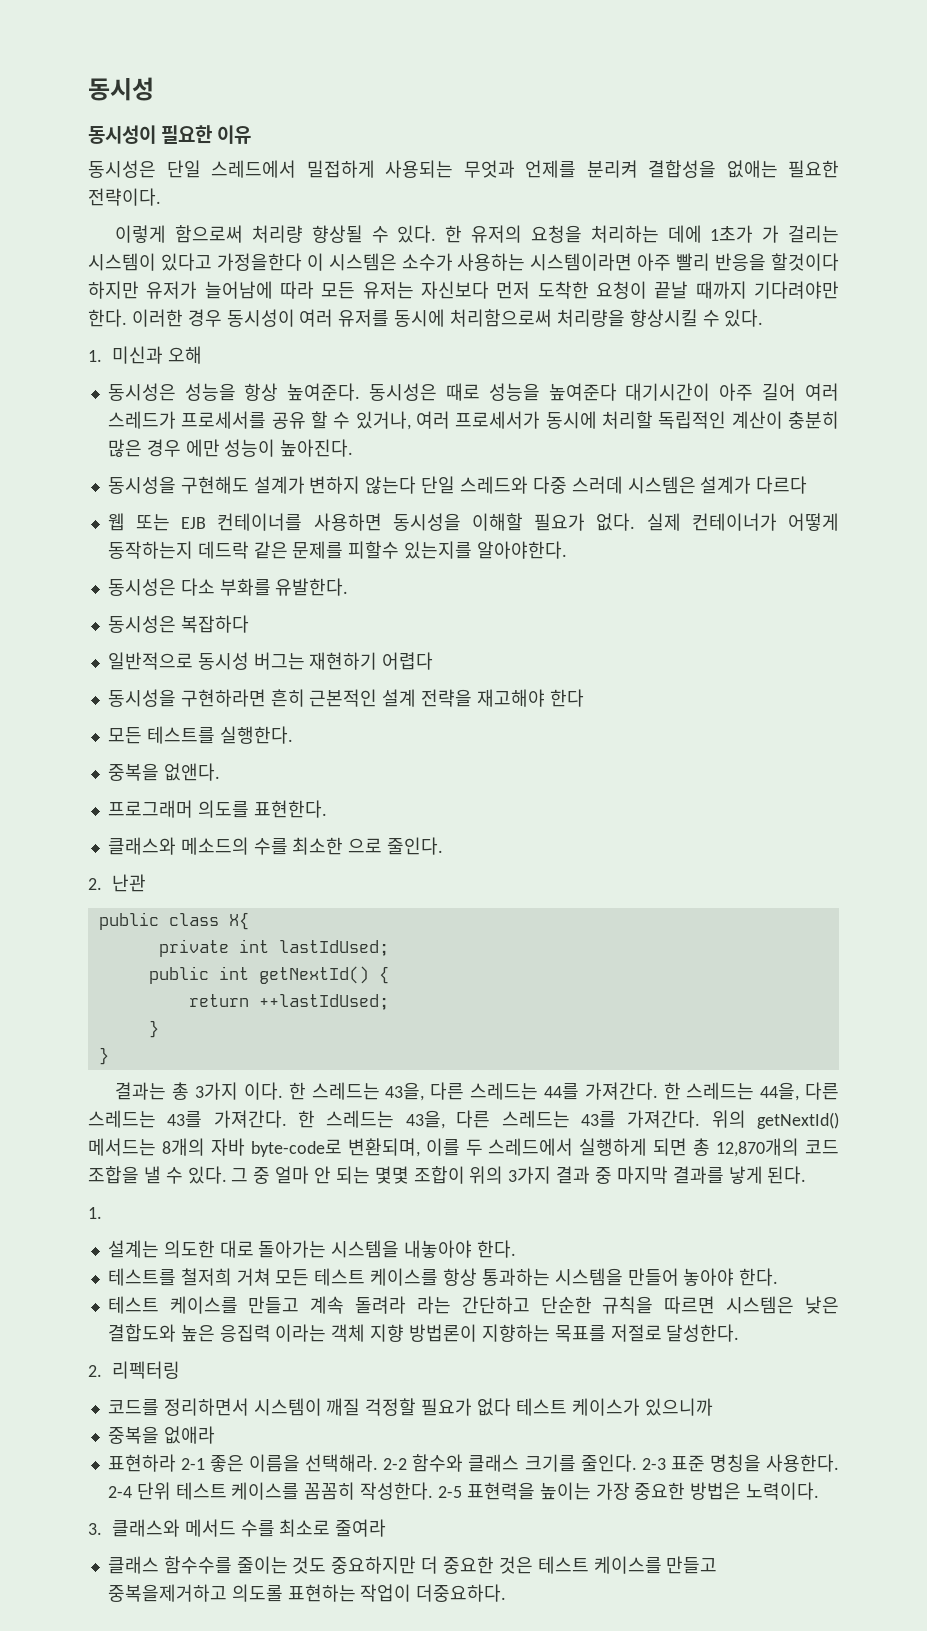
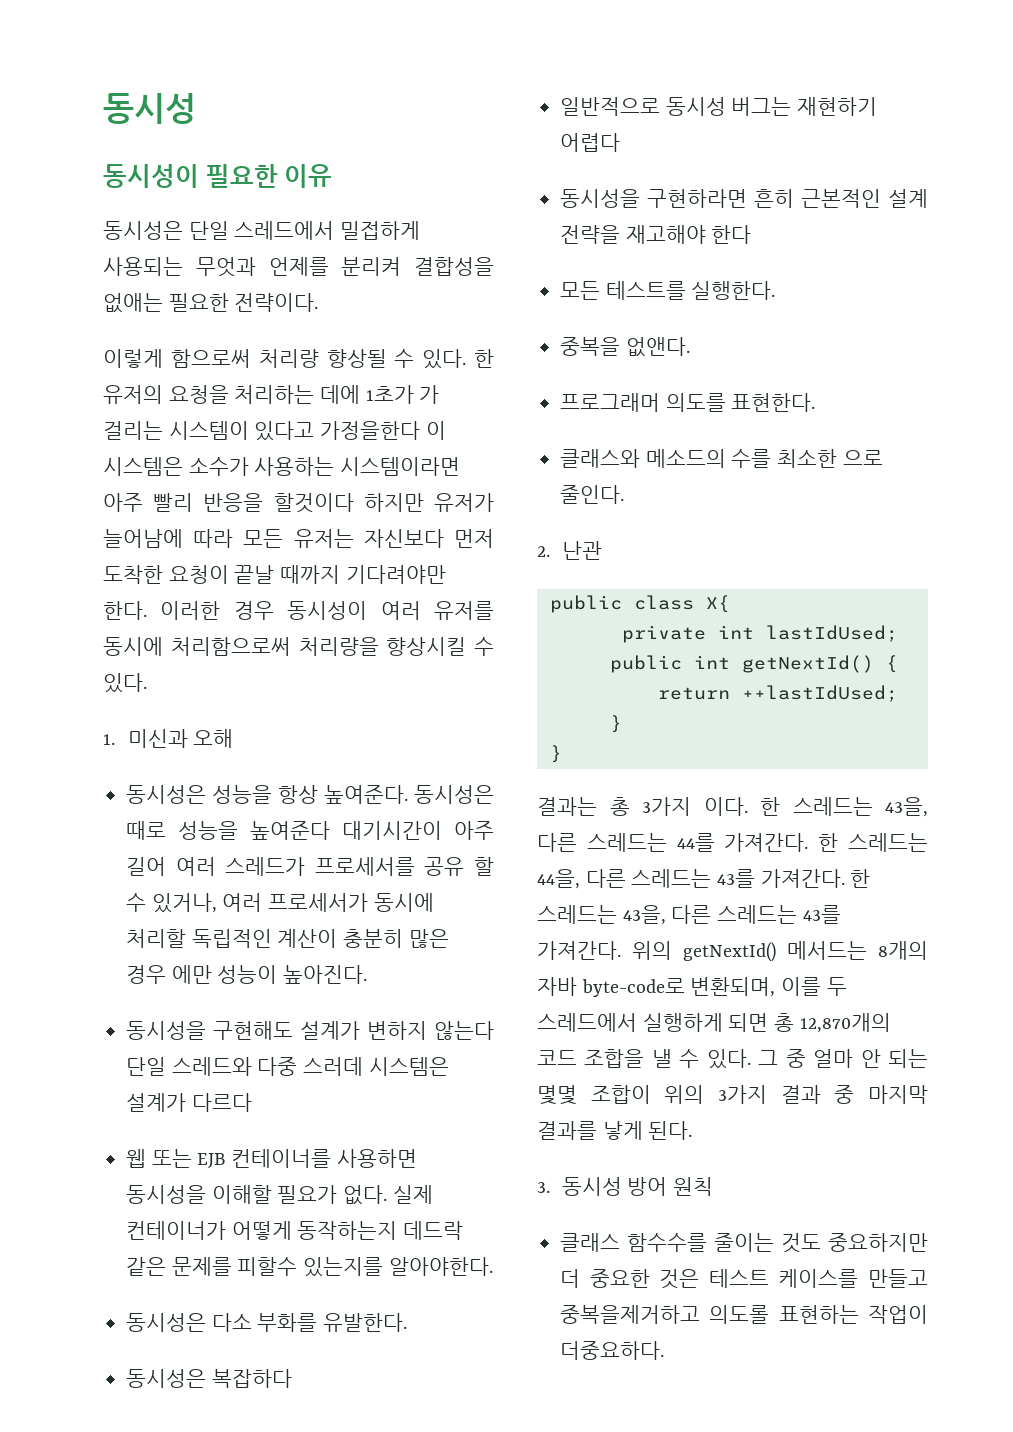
[88,1207,102,1219] [107,1240,516,1258] [107,1268,779,1286] [107,1296,839,1314] [107,1324,740,1342] [88,1361,180,1379] [107,1398,713,1416] [107,1426,215,1444] [107,1454,840,1472] [107,1482,820,1500] [88,1519,387,1537] 1. // 설계는 의도한 대로 돌아가는 시스템을 내놓아야 한다. // 테스트를 철저희 거쳐 모든 테스트 케이스를 항상 통과하는 시스템을 만들어 놓아야 한다. // 테스트 케이스를 만들고 계속 돌려라 라는 간단하고 단순한 규칙을 따르면 시스템은 낮은 결합도와 높은 응집력 이라는 객체 지향 방법론이 지향하는 목표를 저절로 달성한다. // 2. 리펙터링 // 코드를 정리하면서 시스템이 깨질 걱정할 필요가 없다 테스트 케이스가 있으니까 // 중복을 없애라 // 표현하라 2-1 좋은 이름을 선택해라. 2-2 함수와 클래스 크기를 줄인다. 2-3 표준 명칭을 사용한다. 2-4 단위 테스트 케이스를 꼼꼼히 작성한다. 2-5 표현력을 높이는 가장 중요한 방법은 노력이다. // 3. 클래스와 메서드 수를 최소로 줄여라 -> [537,1177,714,1196] 3. 동시성 방어 원칙

